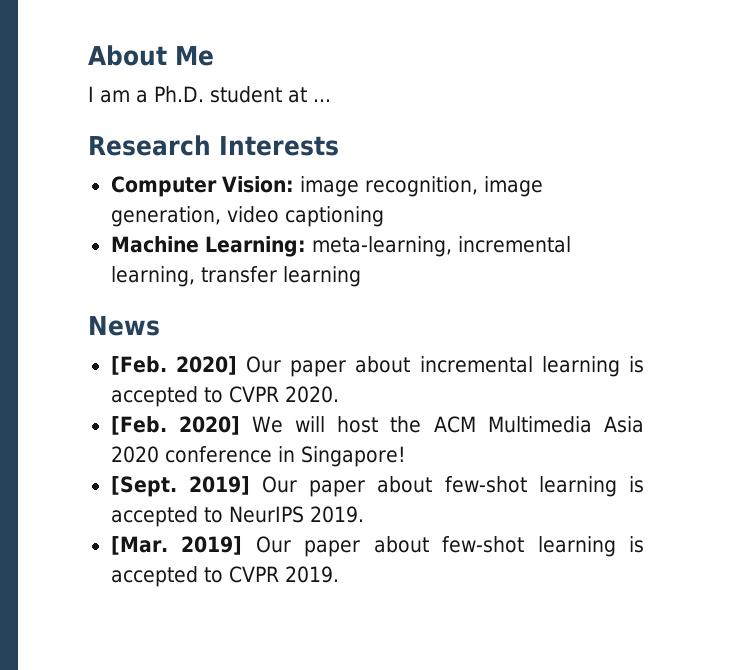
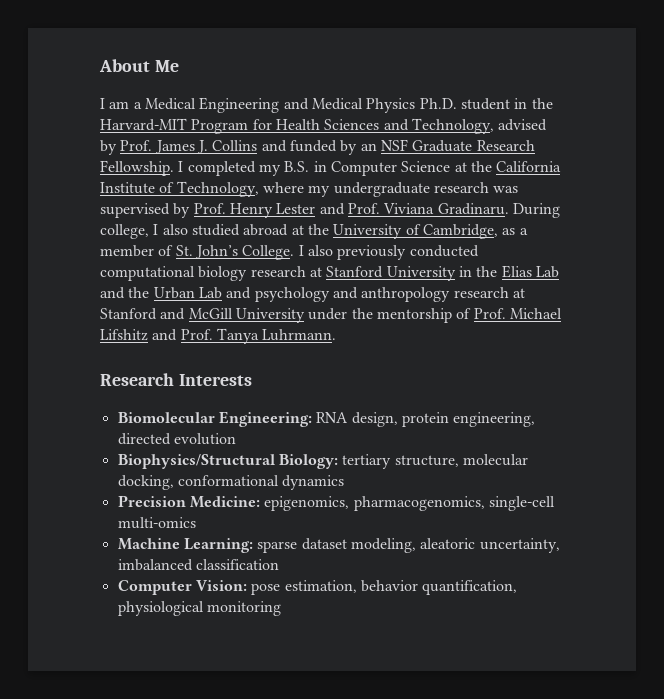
[154,86,331,103] [88,135,339,156] [110,176,543,197] [110,206,384,227] [110,236,571,257] [110,266,361,287] [88,316,160,336] [110,356,645,377] [110,386,339,407] [110,416,644,435] [110,446,406,467] [110,476,645,497] [110,506,364,527] [110,536,644,557] [110,566,339,587] Ph.D. student at ... // Research Interests // Computer Vision: image recognition, image generation, video captioning // Machine Learning: meta-learning, incremental learning, transfer learning // News // [Feb. 2020] Our paper about incremental learning is accepted to CVPR 2020. // [Feb. 2020] We will host the ACM Multimedia Asia 2020 conference in Singapore! // [Sept. 2019] Our paper about few-shot learning is accepted to NeurIPS 2019. // [Mar. 2019] Our paper about few-shot learning is accepted to CVPR 2019. -> [144,97,553,113] [100,118,548,134] [100,139,535,155] [100,160,562,176] [100,181,519,197] [100,203,560,218] [100,224,528,239] [100,245,479,260] [100,265,559,281] [100,287,525,302] [100,308,562,323] [100,328,337,344] [100,373,252,386] [117,411,536,427] [117,433,236,445] [117,454,528,469] [117,475,345,490] [117,495,555,511] [117,517,196,529] [117,538,560,553] [117,559,279,571] [117,580,518,595] [117,601,281,616] Medical Engineering and Medical Physics Ph.D. student in the Harvard-MIT Program for Health Sciences and Technology, advised by Prof. James J. Collins and funded by an NSF Graduate Research Fellowship. I completed my B.S. in Computer Science at the California Institute of Technology, where my undergraduate research was supervised by Prof. Henry Lester and Prof. Viviana Gradinaru. During college, I also studied abroad at the University of Cambridge, as a member of St. John’s College. I also previously conducted computational biology research at Stanford University in the Elias Lab and the Urban Lab and psychology and anthropology research at Stanford and McGill University under the mentorship of Prof. Michael Lifshitz and Prof. Tanya Luhrmann. // Research Interests // Biomolecular Engineering: RNA design, protein engineering, directed evolution // Biophysics/Structural Biology: tertiary structure, molecular docking, conformational dynamics // Precision Medicine: epigenomics, pharmacogenomics, single-cell multi-omics // Machine Learning: sparse dataset modeling, aleatoric uncertainty, imbalanced classification // Computer Vision: pose estimation, behavior quantification, physiological monitoring

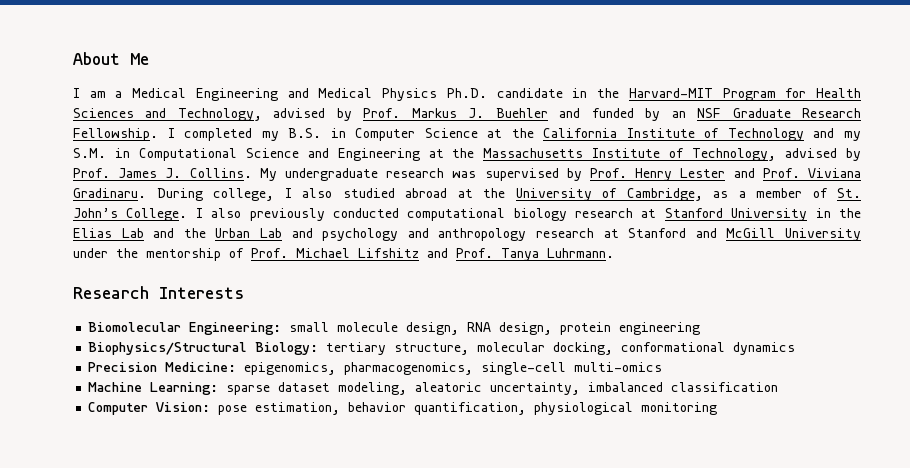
[460,98,510,110] student -> [496,88,563,98] candidate
[154,140,258,154] James J. Collins -> [411,108,548,118] Markus J. Buehler
[176,181,331,197] Technology, where my -> [727,128,861,141] [73,148,861,161] [73,168,277,181] Technology and my S.M. in Computational Science and Engineering at the Massachusetts Institute of Technology, advised by Prof. James J. Collins. My
[316,412,536,427] [117,433,236,445] RNA design, protein engineering, directed evolution -> [289,322,701,335] small molecule design, RNA design, protein engineering

